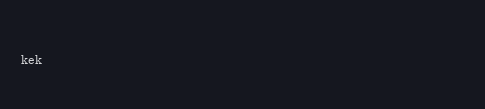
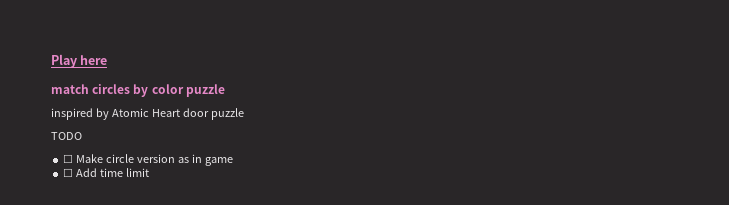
[21,55,42,64] kek -> [51,54,108,68] [51,84,225,97] [51,108,244,120] [51,132,82,140] [63,154,233,166] [63,168,150,177] Play here // match circles by color puzzle // inspired by Atomic Heart door puzzle // TODO // ☐ Make circle version as in game // ☐ Add time limit

